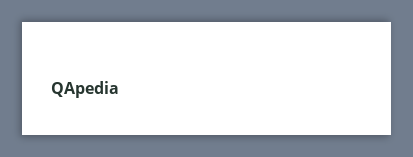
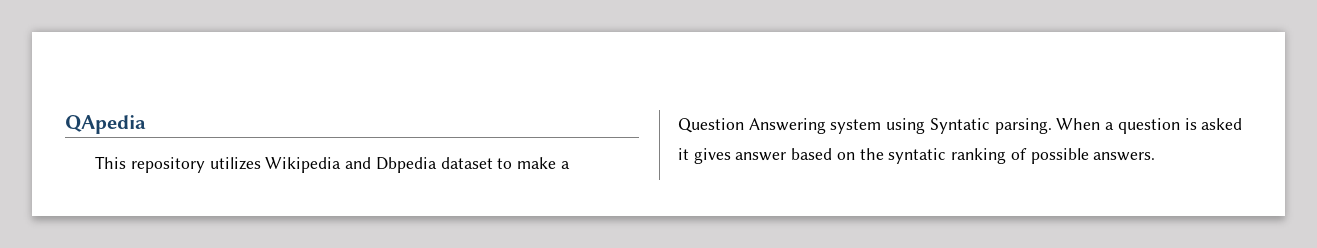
(119, 89) none -> [95,156,570,173] [678,118,1243,134] [678,148,1156,164] // This repository utilizes Wikipedia and Dbpedia dataset to make a Question Answering system using Syntatic parsing. When a question is asked it gives answer based on the syntatic ranking of possible answers.

